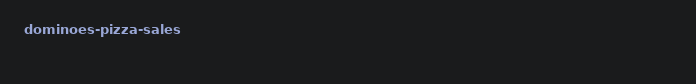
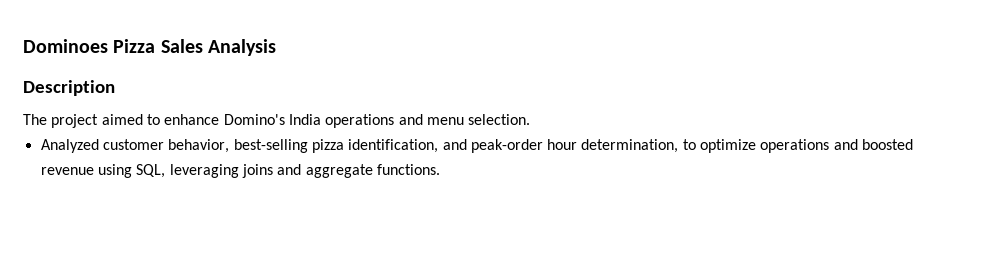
[24,24,181,37] dominoes-pizza-sales -> [23,39,277,56] [23,80,115,96] [23,114,531,128] [40,139,914,153] [40,164,440,178] Dominoes Pizza Sales Analysis // Description // The project aimed to enhance Domino's India operations and menu selection. // Analyzed customer behavior, best-selling pizza identification, and peak-order hour determination, to optimize operations and boosted revenue using SQL, leveraging joins and aggregate functions.

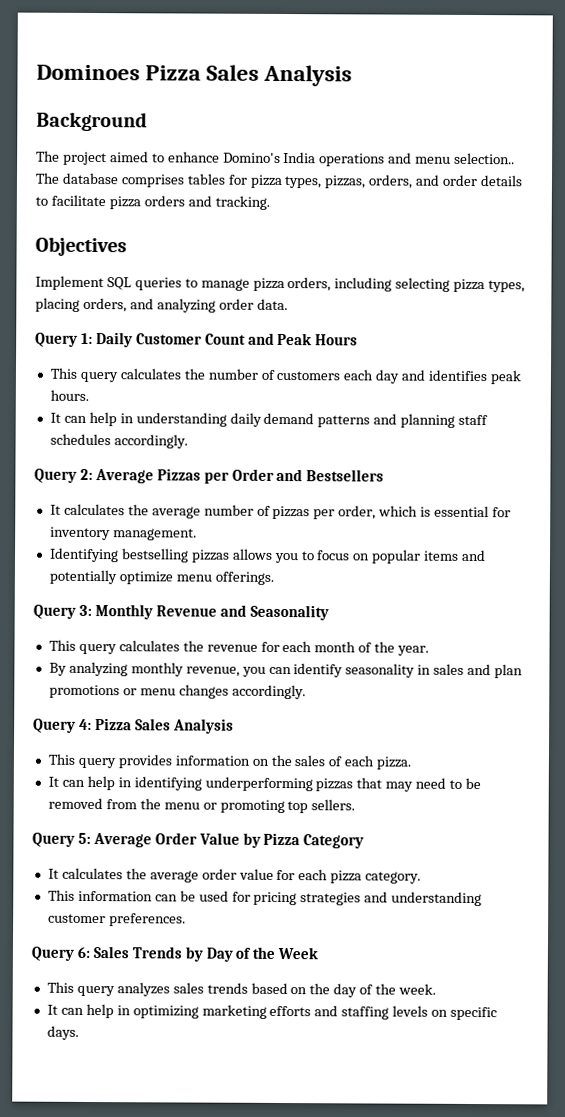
[23,80,115,96] Description -> [36,111,147,132] Background
[468,114,531,125] [40,139,914,153] [40,164,440,178] selection. // Analyzed customer behavior, best-selling pizza identification, and peak-order hour determination, to optimize operations and boosted revenue using SQL, leveraging joins and aggregate functions. -> [454,152,516,165] [35,172,524,189] [35,194,270,210] [35,236,127,257] [35,275,526,293] [35,297,288,313] [35,332,359,348] [49,367,522,385] [49,389,89,401] [49,411,489,428] [49,433,188,449] [34,468,385,484] [49,503,511,520] [49,526,197,541] [48,547,487,564] [48,569,274,585] [33,604,329,621] [48,639,430,656] [48,661,524,679] [48,684,306,700] [33,718,234,734] [47,753,412,770] [47,775,482,792] [47,797,356,814] [32,832,365,849] [47,867,422,884] [47,889,483,907] [47,913,186,927] [31,946,319,962] [46,981,437,998] [46,1003,498,1021] [46,1025,79,1040] selection.. The database comprises tables for pizza types, pizzas, orders, and order details to facilitate pizza orders and tracking. // Objectives // Implement SQL queries to manage pizza orders, including selecting pizza types, placing orders, and analyzing order data. // Query 1: Daily Customer Count and Peak Hours // This query calculates the number of customers each day and identifies peak hours. // It can help in understanding daily demand patterns and planning staff schedules accordingly. // Query 2: Average Pizzas per Order and Bestsellers // It calculates the average number of pizzas per order, which is essential for inventory management. // Identifying bestselling pizzas allows you to focus on popular items and potentially optimize menu offerings. // Query 3: Monthly Revenue and Seasonality // This query calculates the revenue for each month of the year. // By analyzing monthly revenue, you can identify seasonality in sales and plan promotions or menu changes accordingly. // Query 4: Pizza Sales Analysis // This query provides information on the sales of each pizza. // It can help in identifying underperforming pizzas that may need to be removed from the menu or promoting top sellers. // Query 5: Average Order Value by Pizza Category // It calculates the average order value for each pizza category. // This information can be used for pricing strategies and understanding customer preferences. // Query 6: Sales Trends by Day of the Week // This query analyzes sales trends based on the day of the week. // It can help in optimizing marketing efforts and staffing levels on specific days.

